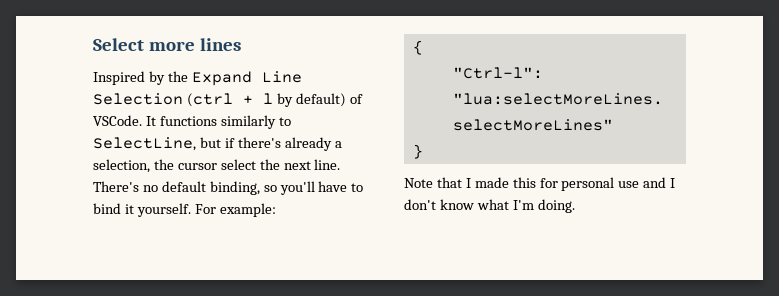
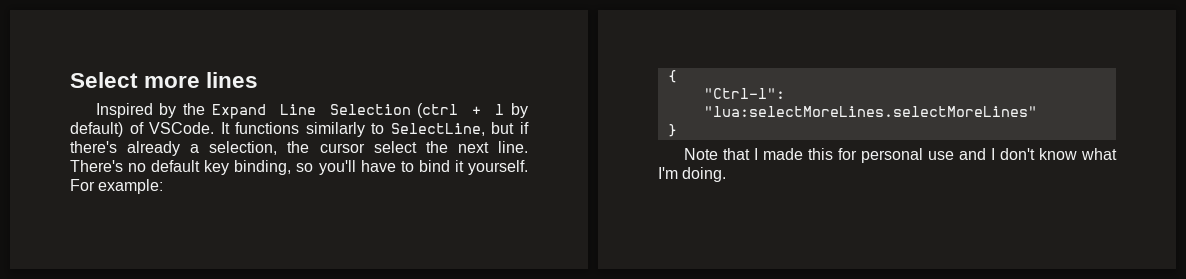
(206, 186) none -> [204,160,230,175] key

